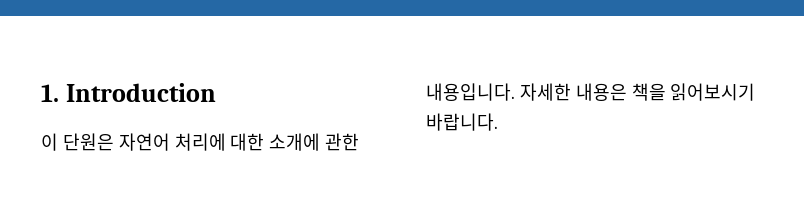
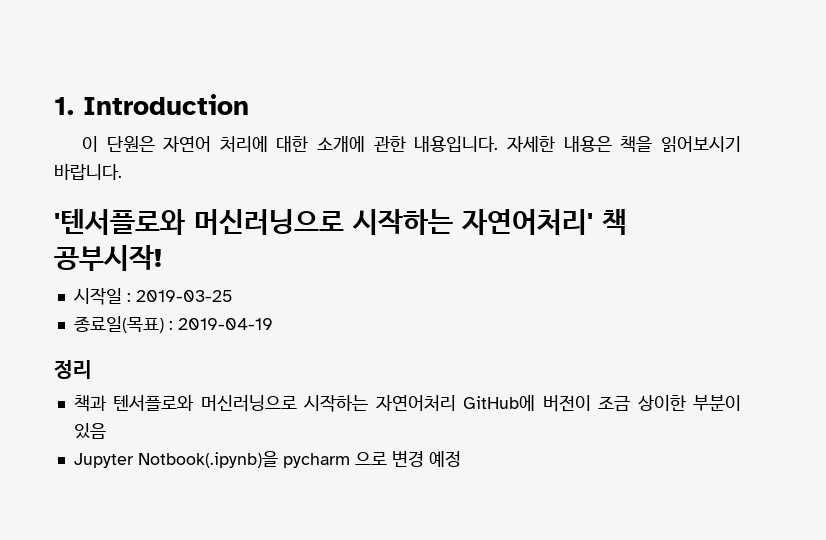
(498, 122) none -> [54,209,627,235] [54,245,162,271] [73,287,233,305] [73,316,273,333] [54,360,92,379] [73,394,742,412] [73,423,106,439] [73,450,461,468] // '텐서플로와 머신러닝으로 시작하는 자연어처리' 책 공부시작! // 시작일 : 2019-03-25 // 종료일(목표) : 2019-04-19 // 정리 // 책과 텐서플로와 머신러닝으로 시작하는 자연어처리 GitHub에 버전이 조금 상이한 부분이 있음 // Jupyter Notbook(.ipynb)을 pycharm 으로 변경 예정

